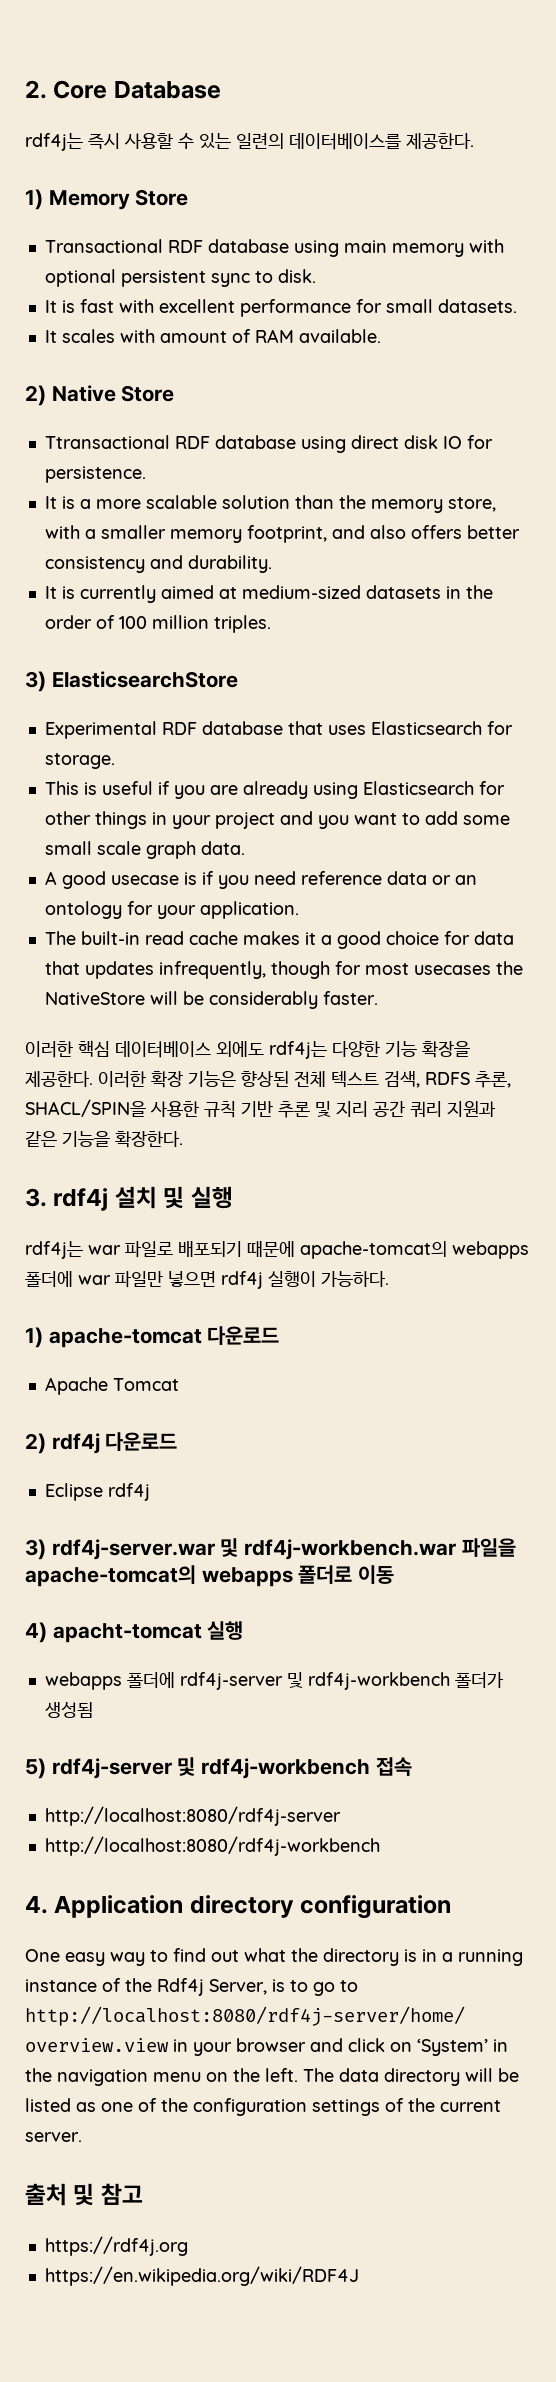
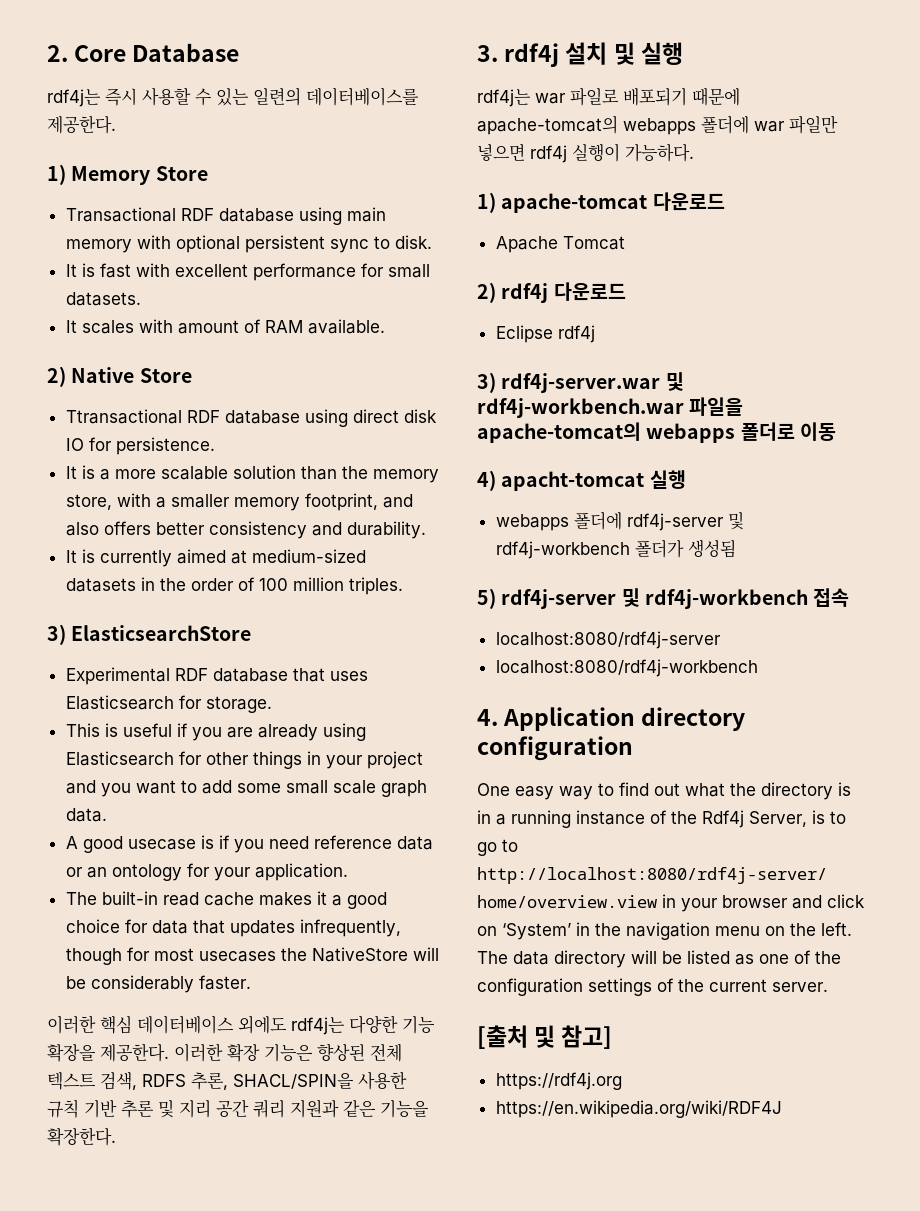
[44,1806,341,1826] [44,1836,380,1856] http://localhost:8080/rdf4j-server // http://localhost:8080/rdf4j-workbench -> [495,631,721,649] [495,659,758,677] localhost:8080/rdf4j-server // localhost:8080/rdf4j-workbench
[25,2183,143,2206] 출처 및 참고 -> [477,1025,613,1049] [출처 및 참고]

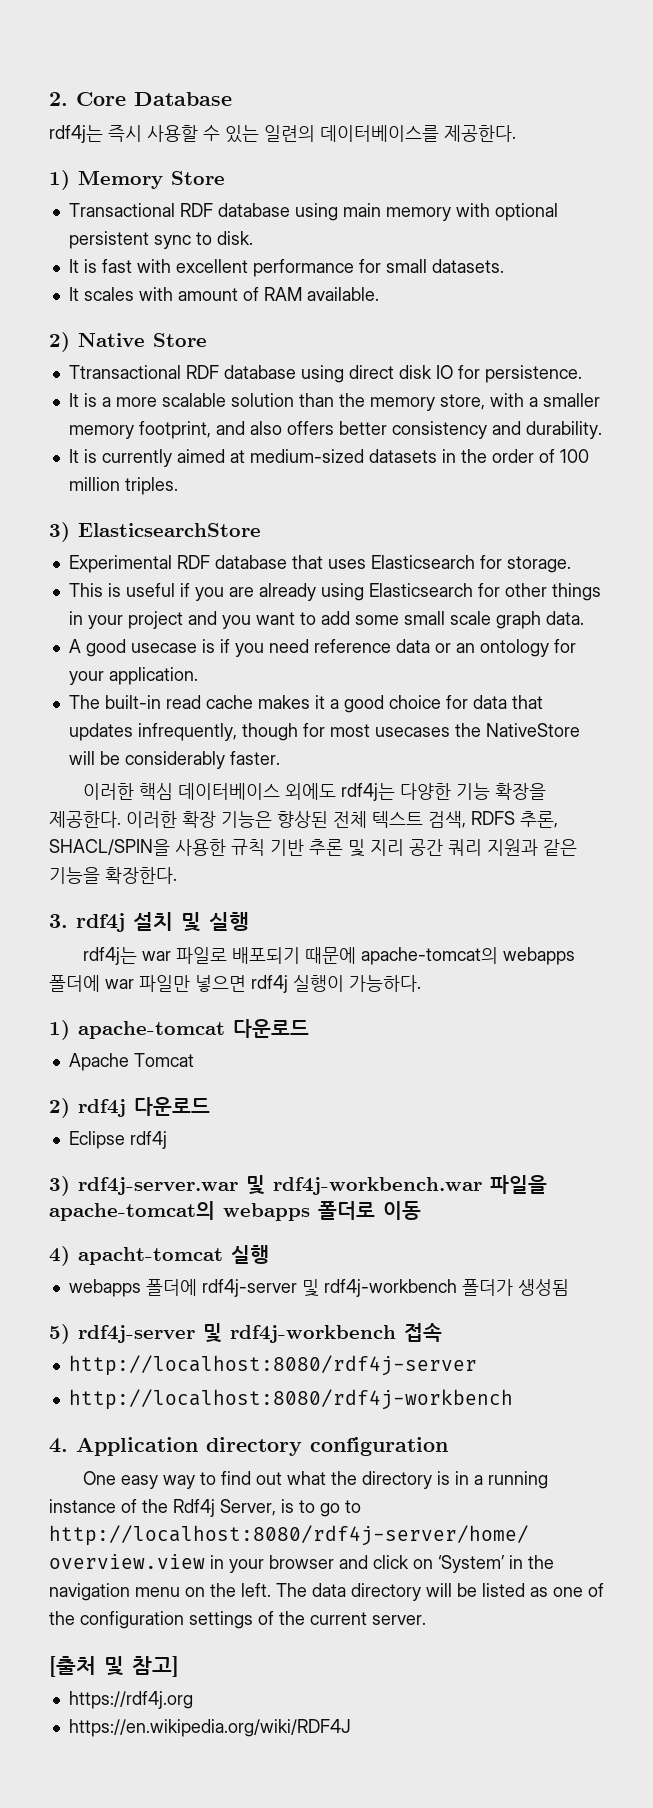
[495,631,721,649] [495,659,758,677] localhost:8080/rdf4j-server // localhost:8080/rdf4j-workbench -> [68,1355,477,1376] [68,1389,513,1410] http://localhost:8080/rdf4j-server // http://localhost:8080/rdf4j-workbench

